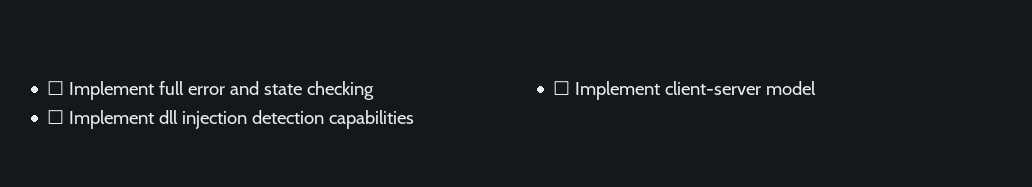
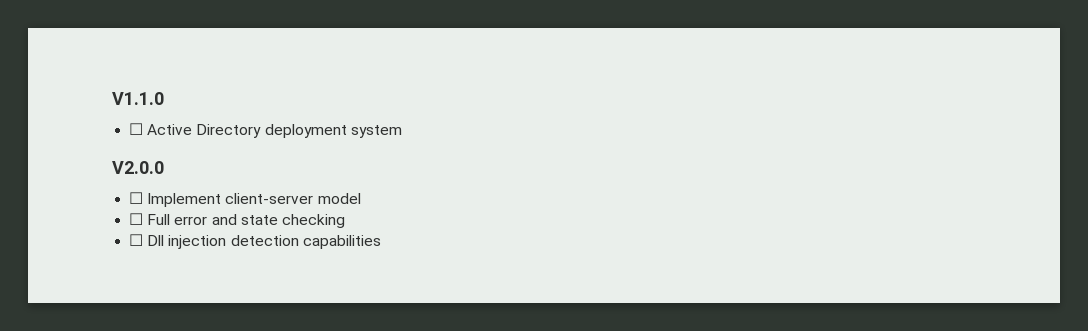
[47,81,185,100] ☐ Implement full -> [112,92,164,105] [129,123,402,138] [112,161,164,174] [129,192,361,207] [129,213,171,225] V1.1.0 // ☐ Active Directory deployment system // V2.0.0 // ☐ Implement client-server model // ☐ Full
[69,110,179,129] Implement dll -> [147,235,165,246] Dll
[553,81,817,100] // ☐ Implement client-server model -> (381, 242) none

